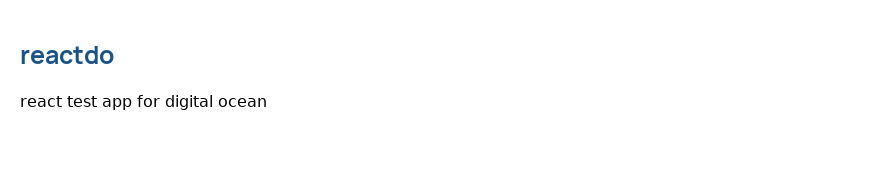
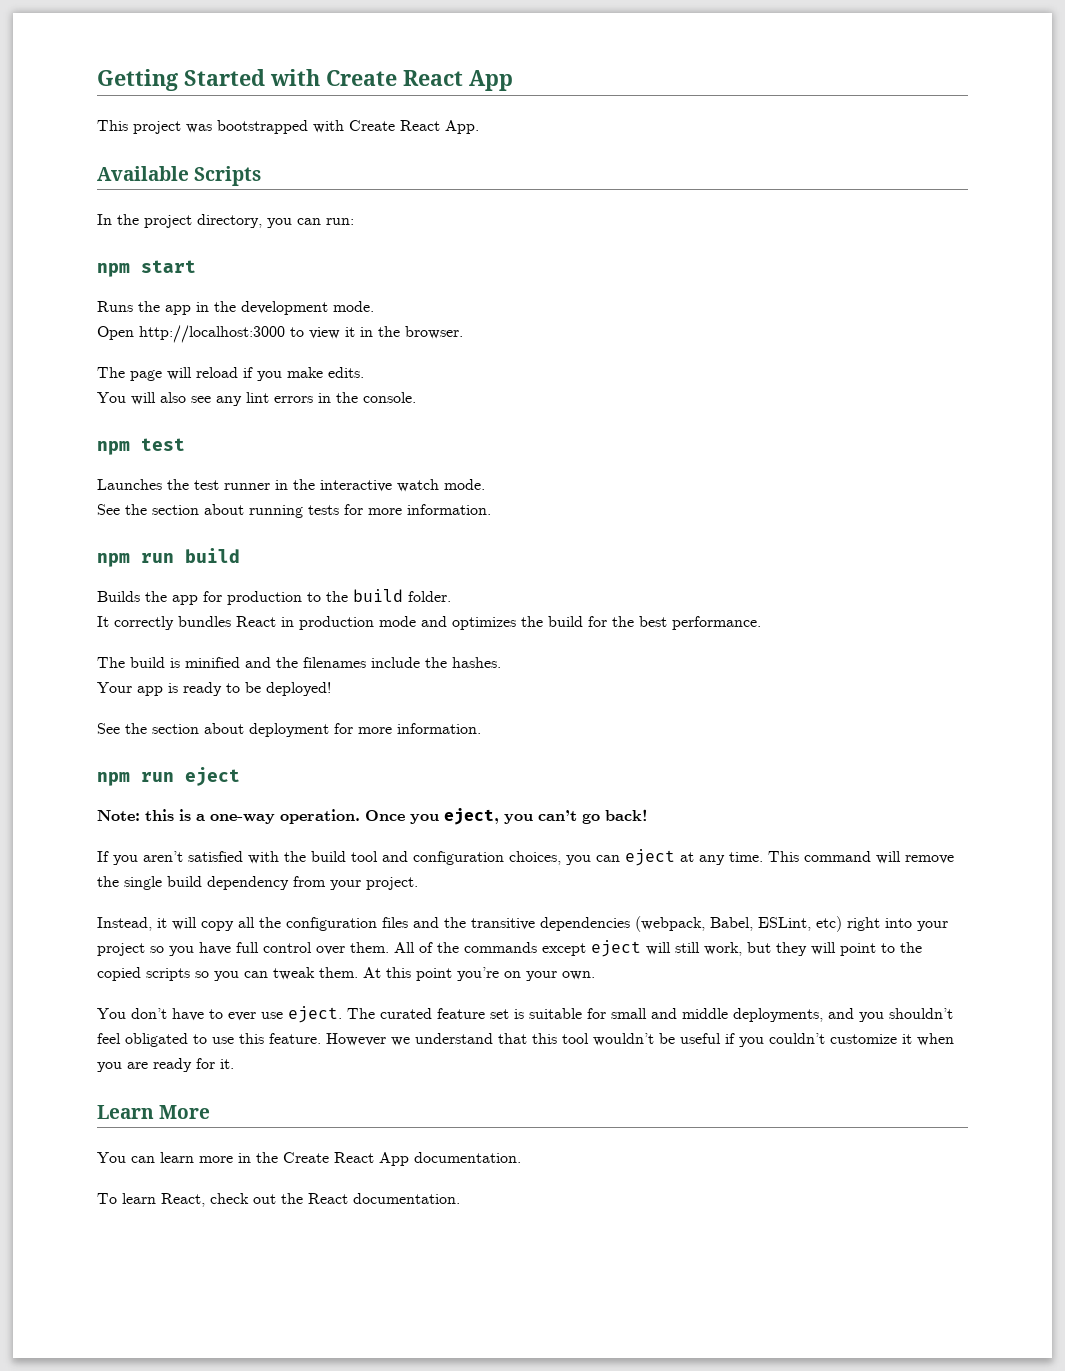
[20,46,114,64] [20,95,267,110] reactdo // react test app for digital ocean -> [97,69,513,91] [97,120,479,134] [97,166,262,186] [97,214,354,228] [97,260,196,277] [97,301,374,315] [97,325,463,343] [97,367,364,381] [97,392,416,406] [97,438,185,455] [97,479,485,492] [97,504,491,518] [97,548,240,567] [97,589,451,605] [97,616,761,630] [97,657,501,668] [97,682,331,696] [97,723,481,737] [97,767,240,786] [97,808,648,825] [97,849,954,866] [97,876,418,890] [97,916,948,932] [97,940,922,957] [97,967,595,981] [97,1006,953,1023] [97,1033,954,1047] [97,1058,234,1072] [97,1105,211,1119] [97,1152,521,1166] [97,1193,460,1207] Getting Started with Create React App // This project was bootstrapped with Create React App. // Available Scripts // In the project directory, you can run: // npm start // Runs the app in the development mode. // Open http://localhost:3000 to view it in the browser. // The page will reload if you make edits. // You will also see any lint errors in the console. // npm test // Launches the test runner in the interactive watch mode. // See the section about running tests for more information. // npm run build // Builds the app for production to the build folder. // It correctly bundles React in production mode and optimizes the build for the best performance. // The build is minified and the filenames include the hashes. // Your app is ready to be deployed! // See the section about deployment for more information. // npm run eject // Note: this is a one-way operation. Once you eject, you can’t go back! // If you aren’t satisfied with the build tool and configuration choices, you can eject at any time. This command will remove the single build dependency from your project. // Instead, it will copy all the configuration files and the transitive dependencies (webpack, Babel, ESLint, etc) right into your project so you have full control over them. All of the commands except eject will still work, but they will point to the copied scripts so you can tweak them. At this point you’re on your own. // You don’t have to ever use eject. The curated feature set is suitable for small and middle deployments, and you shouldn’t feel obligated to use this feature. However we understand that this tool wouldn’t be useful if you couldn’t customize it when you are ready for it. // Learn More // You can learn more in the Create React App documentation. // To learn React, check out the React documentation.

